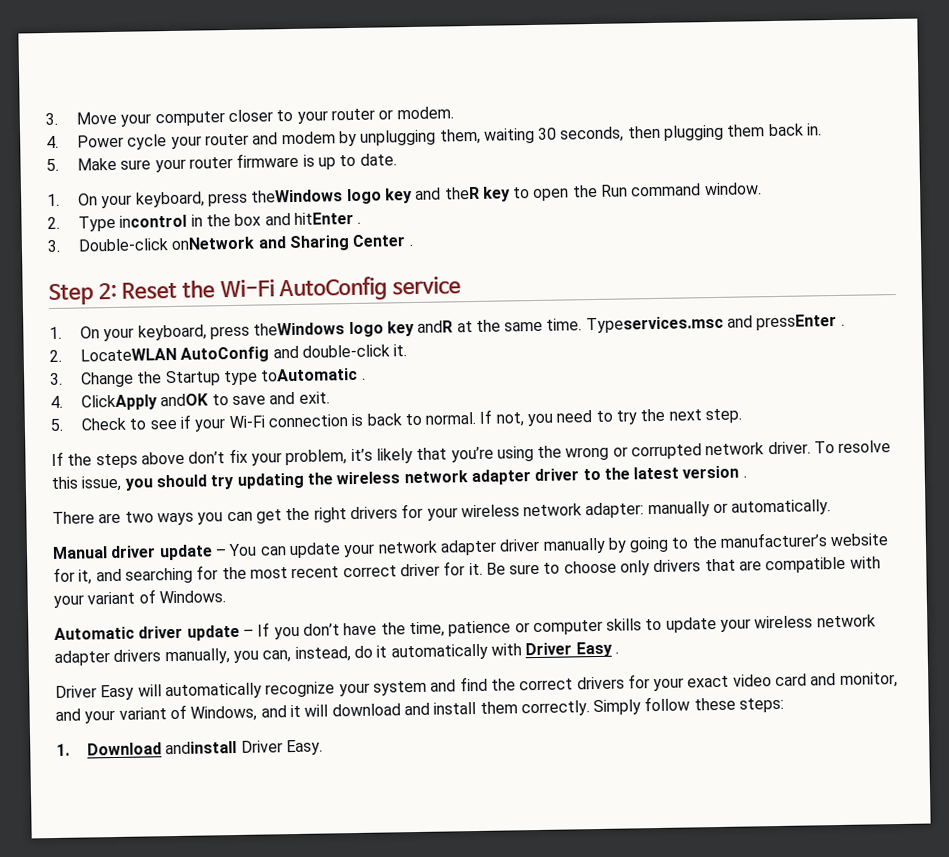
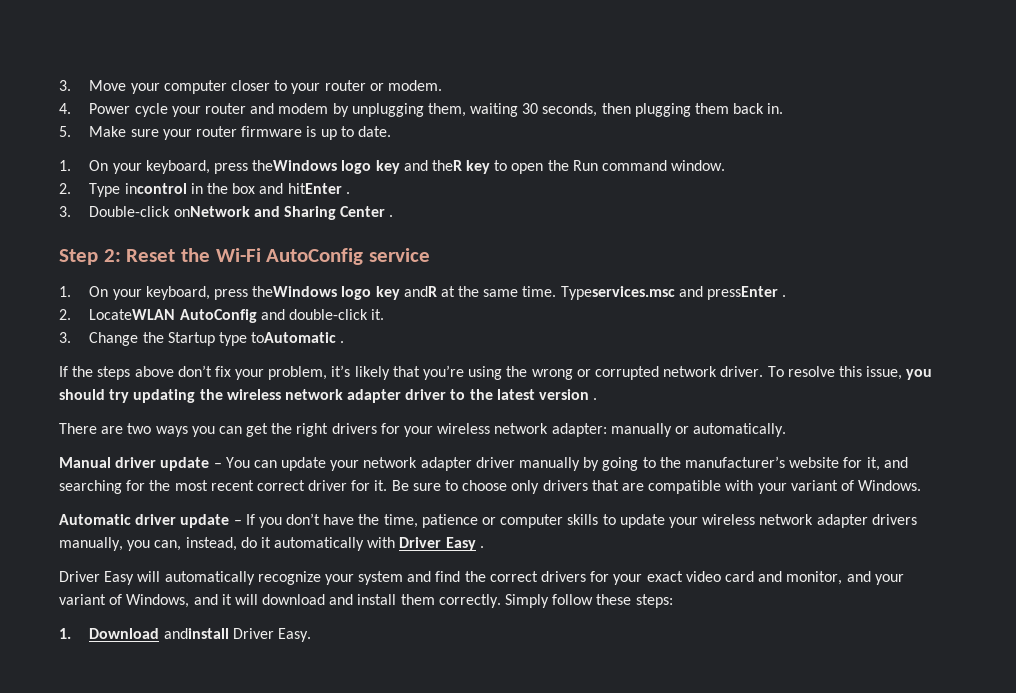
[50,391,330,411] [50,408,743,432] // 4. ClickApply andOK to save and exit. // 5. Check to see if your Wi-Fi connection is back to normal. If not, you need to try the next step. -> (345, 342) none

